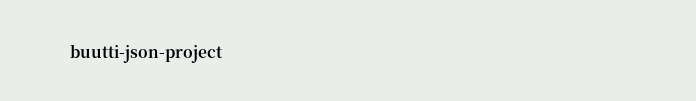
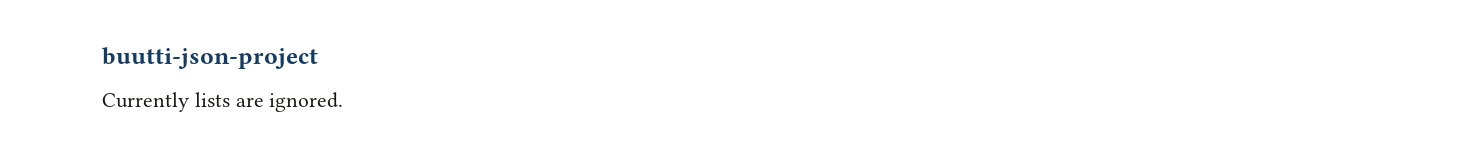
(223, 53) none -> [102,92,344,112] // Currently lists are ignored.

